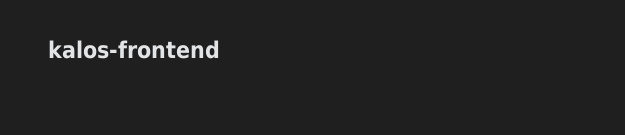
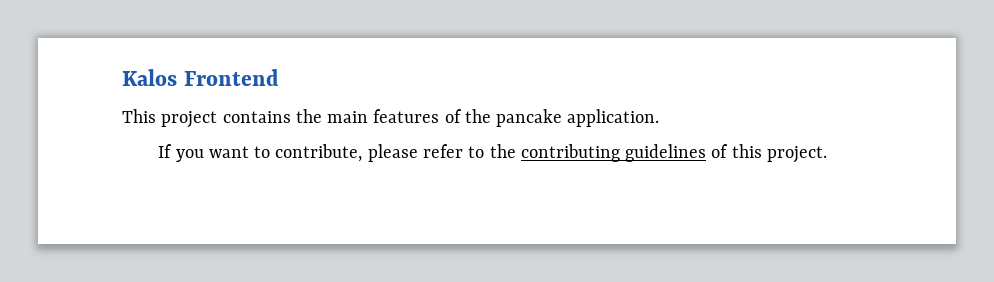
[48,40,220,59] kalos-frontend -> [122,69,279,86] [122,109,660,128] [158,144,827,163] Kalos Frontend // This project contains the main features of the pancake application. // If you want to contribute, please refer to the contributing guidelines of this project.

